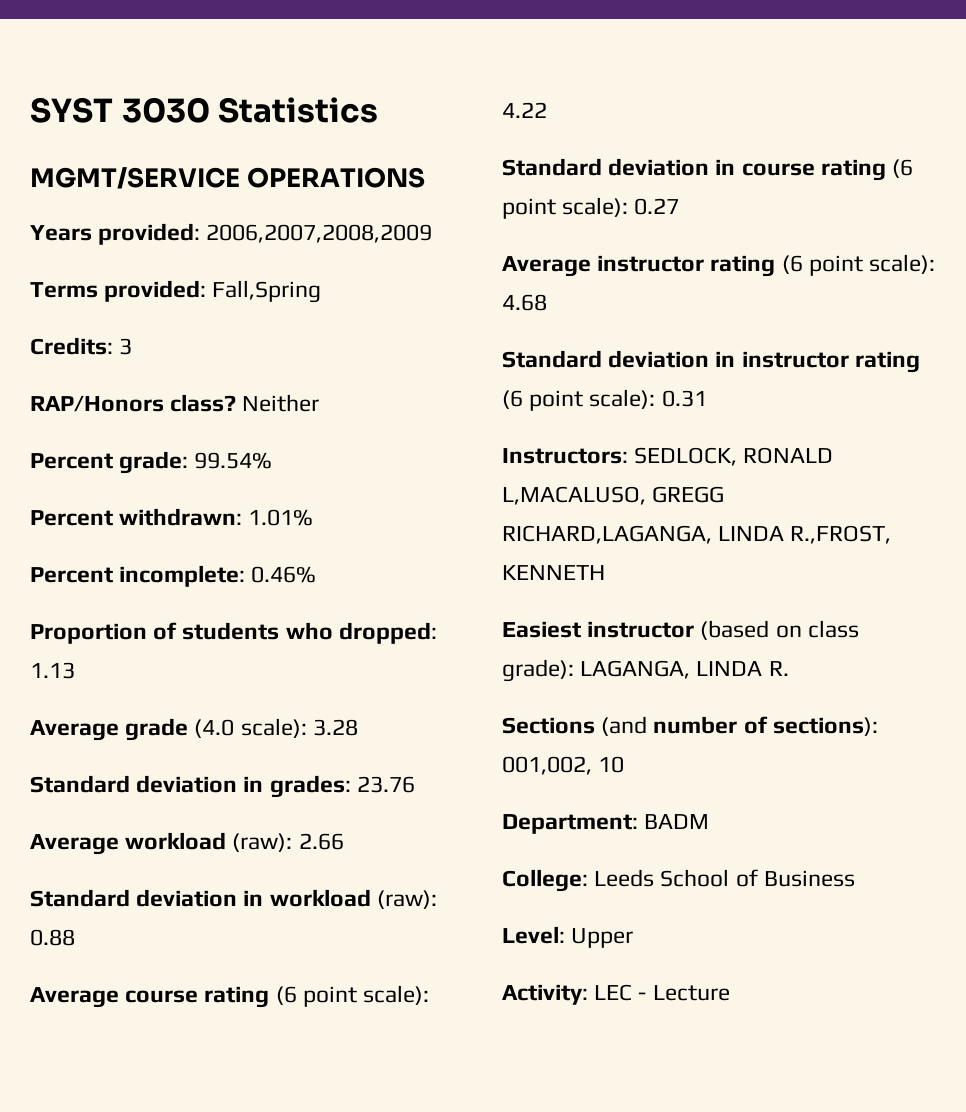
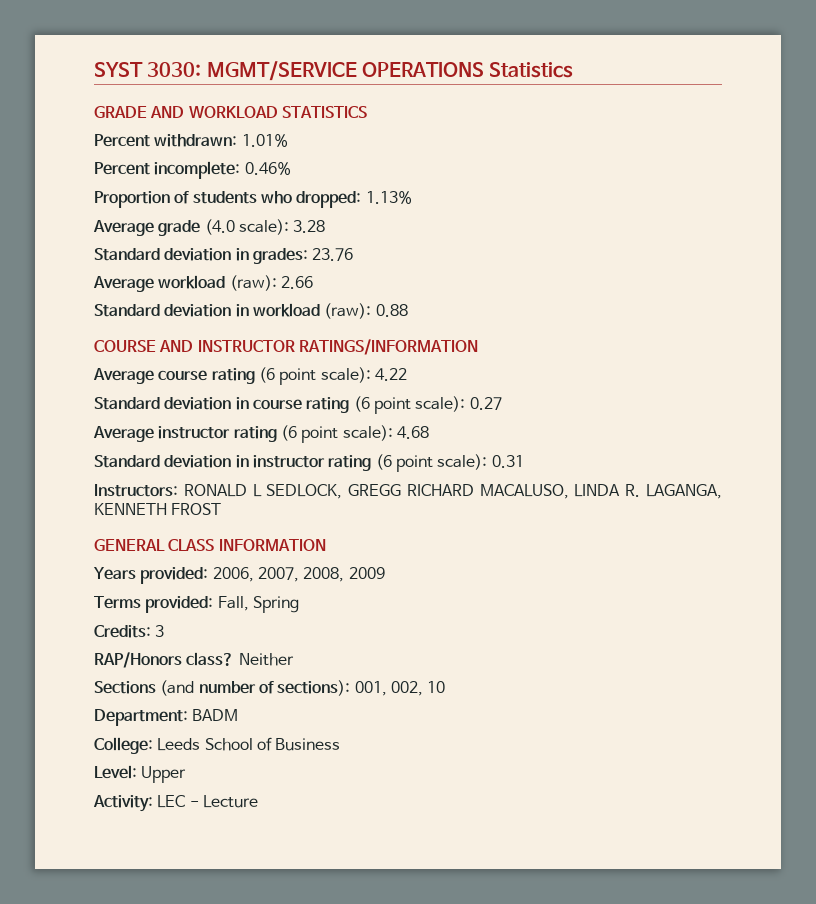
[121,97,379,123] [30,167,425,189] [30,223,433,245] [30,280,322,303] [30,337,133,355] [30,394,320,412] [30,451,273,474] 3030 Statistics // MGMT/SERVICE OPERATIONS // Years provided: 2006,2007,2008,2009 // Terms provided: Fall,Spring // Credits: 3 // RAP/Honors class? Neither // Percent grade: 99.54% -> [147,61,574,81] [94,106,367,118] 3030: MGMT/SERVICE OPERATIONS Statistics // GRADE AND WORKLOAD STATISTICS
[30,662,75,679] 1.13 -> [365,191,412,204] 1.13%
(75, 937) none -> [94,339,478,355] // COURSE AND INSTRUCTOR RATINGS/INFORMATION
[634,447,834,466] [502,486,725,505] [502,525,892,544] [502,565,605,580] [502,620,859,640] [502,659,789,682] SEDLOCK, RONALD L,MACALUSO, GREGG RICHARD,LAGANGA, LINDA R.,FROST, KENNETH // Easiest instructor (based on class grade): LAGANGA, LINDA R. -> [183,484,722,499] [94,503,222,515] [94,539,326,551] [93,567,385,584] [94,596,299,613] [94,625,165,638] [94,652,294,668] RONALD L SEDLOCK, GREGG RICHARD MACALUSO, LINDA R. LAGANGA, KENNETH FROST // GENERAL CLASS INFORMATION // Years provided: 2006, 2007, 2008, 2009 // Terms provided: Fall, Spring // Credits: 3 // RAP/Honors class? Neither
[502,756,592,775] 001,002, -> [354,681,423,696] 001, 002,

